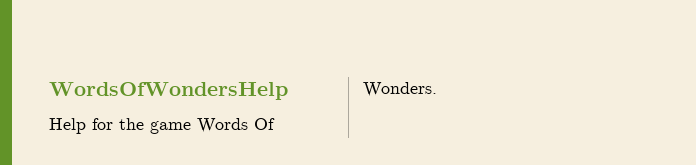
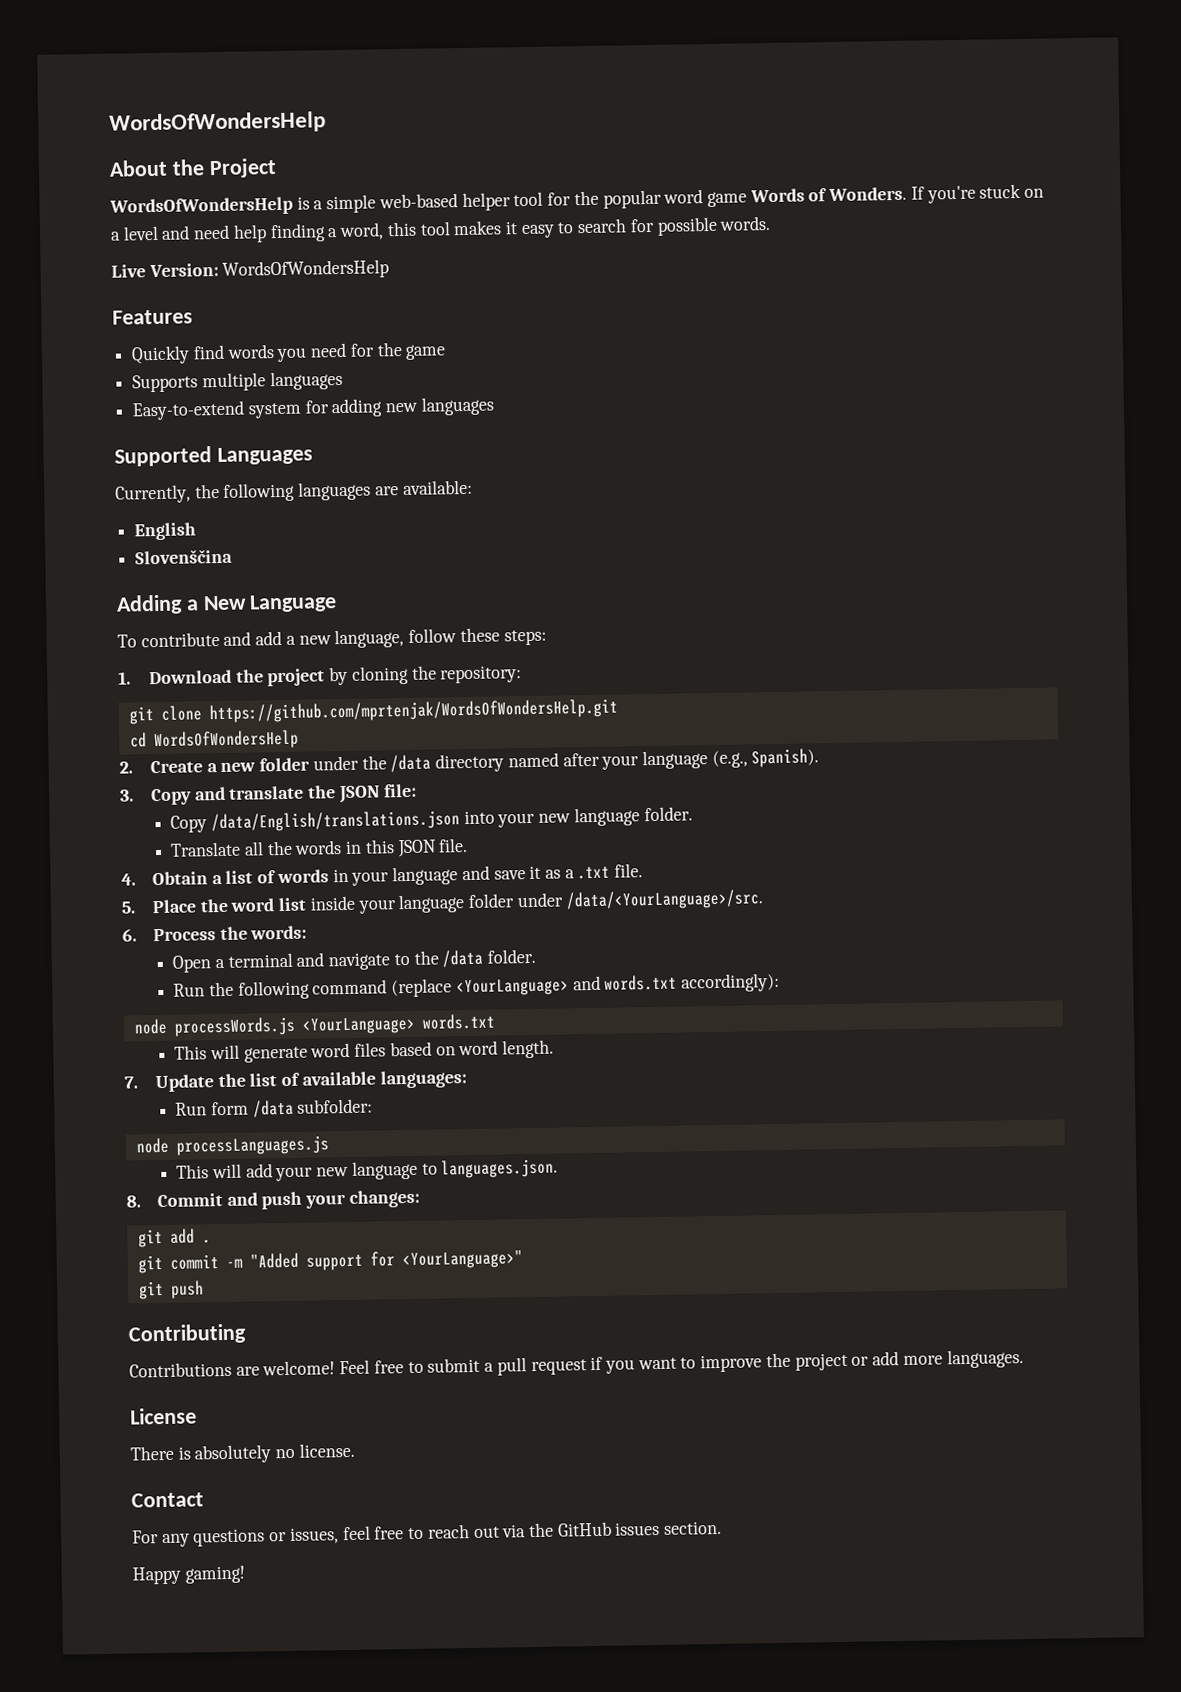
[49,82,288,100] [49,118,275,134] [363,82,437,97] WordsOfWondersHelp // Help for the game Words Of Wonders. -> [109,111,326,135] [109,158,277,179] [109,183,1045,217] [110,215,772,243] [111,259,390,280] [112,309,193,325] [131,341,447,365] [132,370,343,393] [132,396,494,421] [114,446,313,467] [115,479,473,504] [134,522,197,541] [135,548,234,565] [116,594,338,615] [117,627,547,649] [118,665,523,687] [128,698,618,725] [129,729,299,751] [119,748,820,774] [120,783,417,806] [170,806,693,833] [170,837,469,858] [121,863,644,886] [121,889,764,914] [122,925,308,942] [172,948,537,973] [173,972,781,1000] [133,1013,495,1037] [174,1039,555,1063] [124,1070,467,1093] [175,1098,374,1118] [135,1135,329,1156] [176,1158,559,1182] [126,1189,420,1210] [137,1228,211,1248] [137,1250,523,1274] [138,1280,204,1300] [128,1323,247,1345] [129,1349,1024,1378] [130,1407,197,1425] [130,1442,355,1464] [131,1492,204,1508] [132,1520,723,1548] [132,1565,245,1585] WordsOfWondersHelp // About the Project // WordsOfWondersHelp is a simple web-based helper tool for the popular word game Words of Wonders. If you're stuck on a level and need help finding a word, this tool makes it easy to search for possible words. // Live Version: WordsOfWondersHelp // Features // Quickly find words you need for the game // Supports multiple languages // Easy-to-extend system for adding new languages // Supported Languages // Currently, the following languages are available: // English // Slovenščina // Adding a New Language // To contribute and add a new language, follow these steps: // 1. Download the project by cloning the repository: // git clone https://github.com/mprtenjak/WordsOfWondersHelp.git // cd WordsOfWondersHelp // 2. Create a new folder under the /data directory named after your language (e.g., Spanish). // 3. Copy and translate the JSON file: // Copy /data/English/translations.json into your new language folder. // Translate all the words in this JSON file. // 4. Obtain a list of words in your language and save it as a .txt file. // 5. Place the word list inside your language folder under /data/<YourLanguage>/src. // 6. Process the words: // Open a terminal and navigate to the /data folder. // Run the following command (replace <YourLanguage> and words.txt accordingly): // node processWords.js <YourLanguage> words.txt // This will generate word files based on word length. // 7. Update the list of available languages: // Run form /data subfolder: // node processLanguages.js // This will add your new language to languages.json. // 8. Commit and push your changes: // git add . // git commit -m "Added support for <YourLanguage>" // git push // Contributing // Contributions are welcome! Feel free to submit a pull request if you want to improve the project or add more languages. // License // There is absolutely no license. // Contact // For any questions or issues, feel free to reach out via the GitHub issues section. // Happy gaming!

